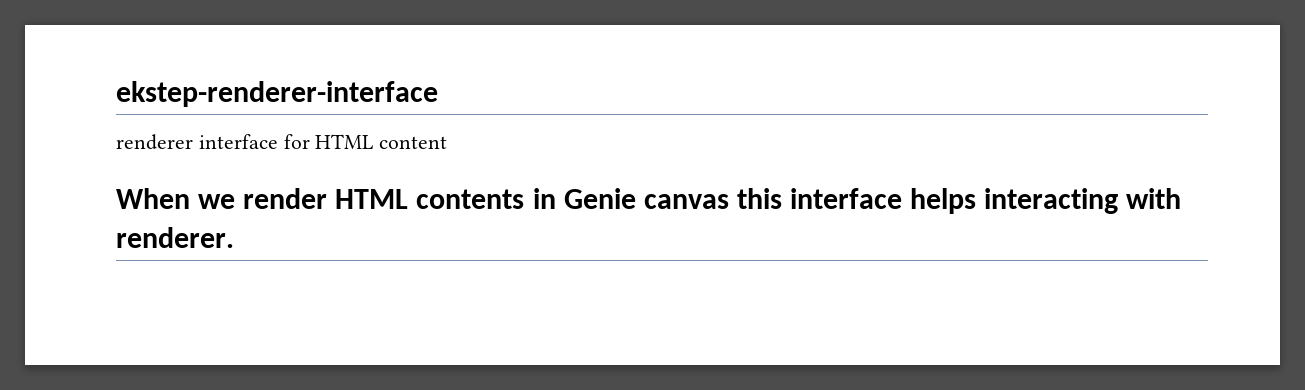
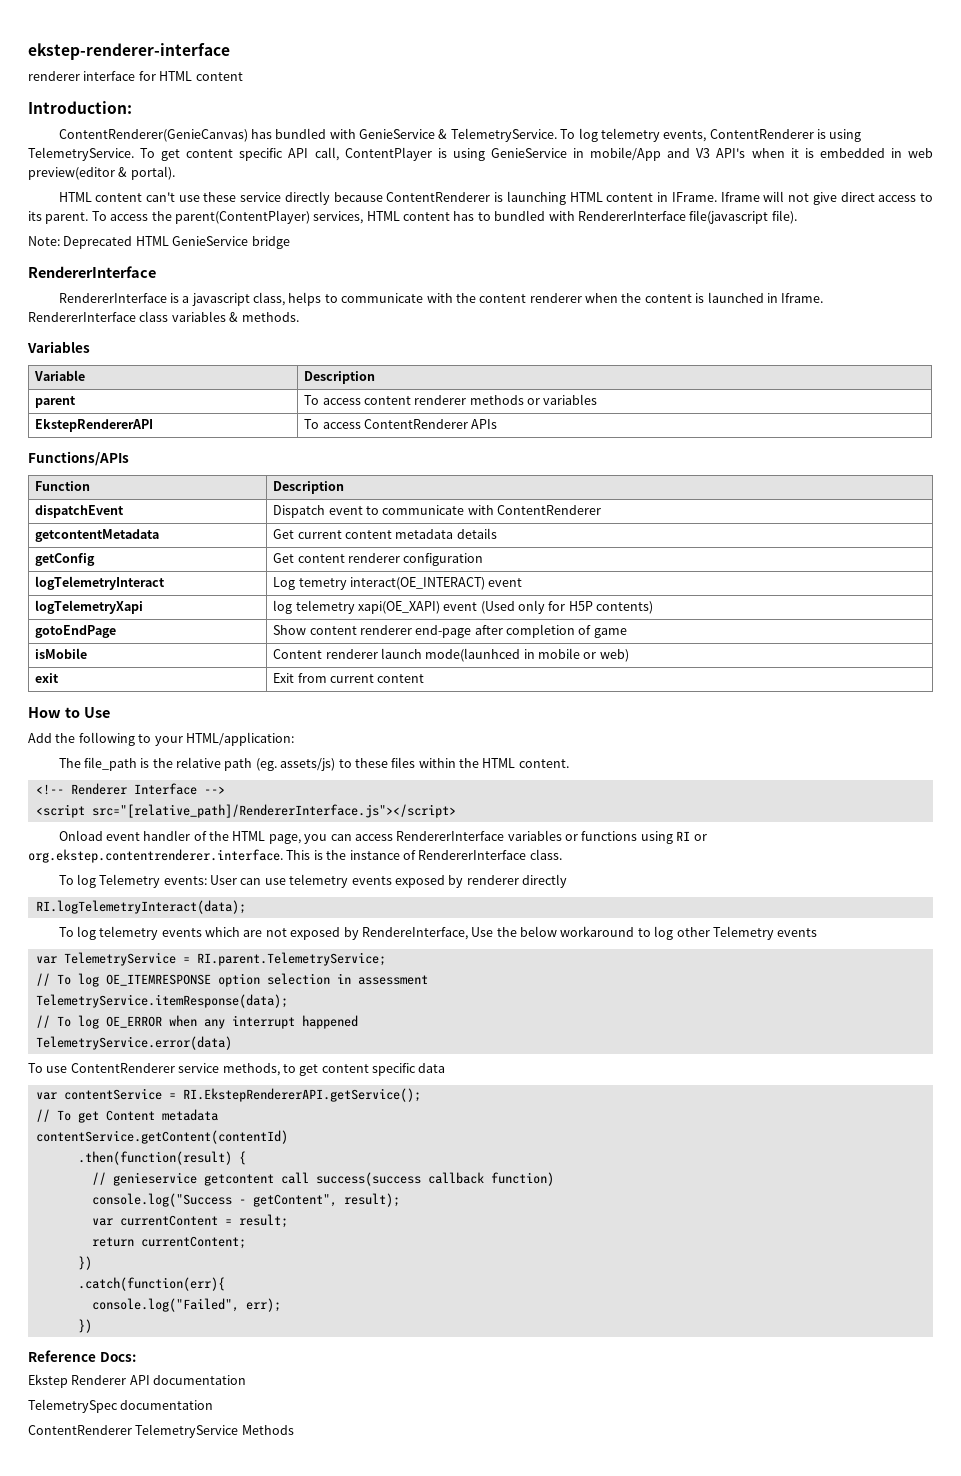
[116,188,1182,214] [116,227,234,248] When we render HTML contents in Genie canvas this interface helps interacting with renderer. -> [28,101,132,114] [58,128,862,142] [28,147,933,161] [28,166,175,180] [58,191,933,205] [28,210,797,224] [28,236,290,249] [28,266,156,278] [58,292,824,306] [28,311,299,322] [27,341,90,353] [34,370,86,381] [304,371,376,384] [35,396,77,408] [304,394,598,405] [35,419,154,432] [304,419,498,429] [28,451,129,466] [35,481,91,491] [273,481,345,494] [35,505,125,518] [273,505,602,518] [35,529,160,542] [273,528,497,539] [35,553,96,566] [273,553,484,566] [35,576,166,590] [273,577,523,590] [35,600,144,614] [273,600,654,614] [35,625,117,638] [273,624,627,638] [35,648,88,659] [273,648,629,662] [35,673,60,683] [273,673,425,683] [28,707,110,718] [28,732,294,746] [58,757,569,771] [35,783,225,795] [35,804,456,818] [58,830,707,844] [28,849,562,863] [58,874,568,888] [35,900,246,914] [58,926,818,940] [35,952,386,966] [35,973,428,987] [35,994,288,1008] [35,1015,358,1029] [35,1036,232,1050] [28,1063,446,1076] [35,1088,421,1102] [35,1109,218,1123] [35,1130,288,1144] [77,1151,246,1165] [91,1172,554,1186] [91,1193,400,1207] [91,1214,288,1228] [91,1236,246,1249] [77,1256,92,1270] [77,1277,225,1291] [91,1298,281,1312] [77,1319,92,1333] [28,1350,136,1362] [28,1374,247,1388] [28,1399,214,1413] [28,1424,294,1438] Introduction: // ContentRenderer(GenieCanvas) has bundled with GenieService & TelemetryService. To log telemetry events, ContentRenderer is using TelemetryService. To get content specific API call, ContentPlayer is using GenieService in mobile/App and V3 API's when it is embedded in web preview(editor & portal). // HTML content can't use these service directly because ContentRenderer is launching HTML content in IFrame. Iframe will not give direct access to its parent. To access the parent(ContentPlayer) services, HTML content has to bundled with RendererInterface file(javascript file). // Note: Deprecated HTML GenieService bridge // RendererInterface // RendererInterface is a javascript class, helps to communicate with the content renderer when the content is launched in Iframe. RendererInterface class variables & methods. // Variables // Variable | Description // parent | To access content renderer methods or variables // EkstepRendererAPI | To access ContentRenderer APIs // Functions/APIs // Function | Description // dispatchEvent | Dispatch event to communicate with ContentRenderer // getcontentMetadata | Get current content metadata details // getConfig | Get content renderer configuration // logTelemetryInteract | Log temetry interact(OE_INTERACT) event // logTelemetryXapi | log telemetry xapi(OE_XAPI) event (Used only for H5P contents) // gotoEndPage | Show content renderer end-page after completion of game // isMobile | Content renderer launch mode(launhced in mobile or web) // exit | Exit from current content // How to Use // Add the following to your HTML/application: // The file_path is the relative path (eg. assets/js) to these files within the HTML content. // <!-- Renderer Interface --> // <script src="[relative_path]/RendererInterface.js"></script> // Onload event handler of the HTML page, you can access RendererInterface variables or functions using RI or org.ekstep.contentrenderer.interface. This is the instance of RendererInterface class. // To log Telemetry events: User can use telemetry events exposed by renderer directly // RI.logTelemetryInteract(data); // To log telemetry events which are not exposed by RendereInterface, Use the below workaround to log other Telemetry events // var TelemetryService = RI.parent.TelemetryService; // // To log OE_ITEMRESPONSE option selection in assessment // TelemetryService.itemResponse(data); // // To log OE_ERROR when any interrupt happened // TelemetryService.error(data) // To use ContentRenderer service methods, to get content specific data // var contentService = RI.EkstepRendererAPI.getService(); // // To get Content metadata // contentService.getContent(contentId) // .then(function(result) { // // genieservice getcontent call success(success callback function) // console.log("Success - getContent", result); // var currentContent = result; // return currentContent; // }) // .catch(function(err){ // console.log("Failed", err); // }) // Reference Docs: // Ekstep Renderer API documentation // TelemetrySpec documentation // ContentRenderer TelemetryService Methods

